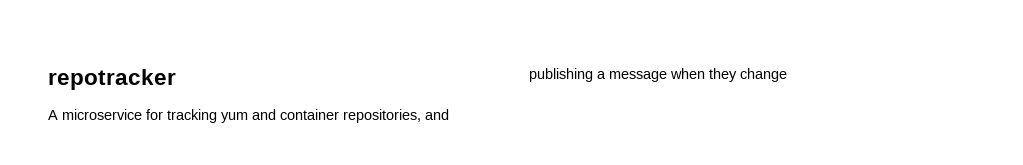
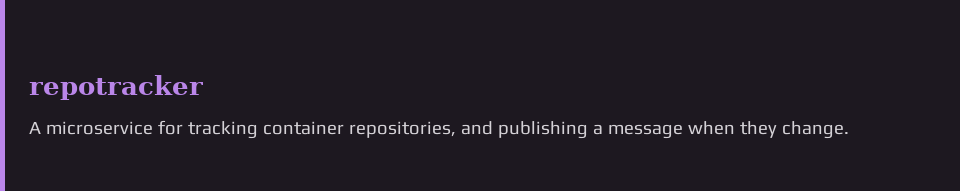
[221,109,276,123] yum and -> (258, 130) none
[740,68,787,82] change -> [781,121,849,139] change.

